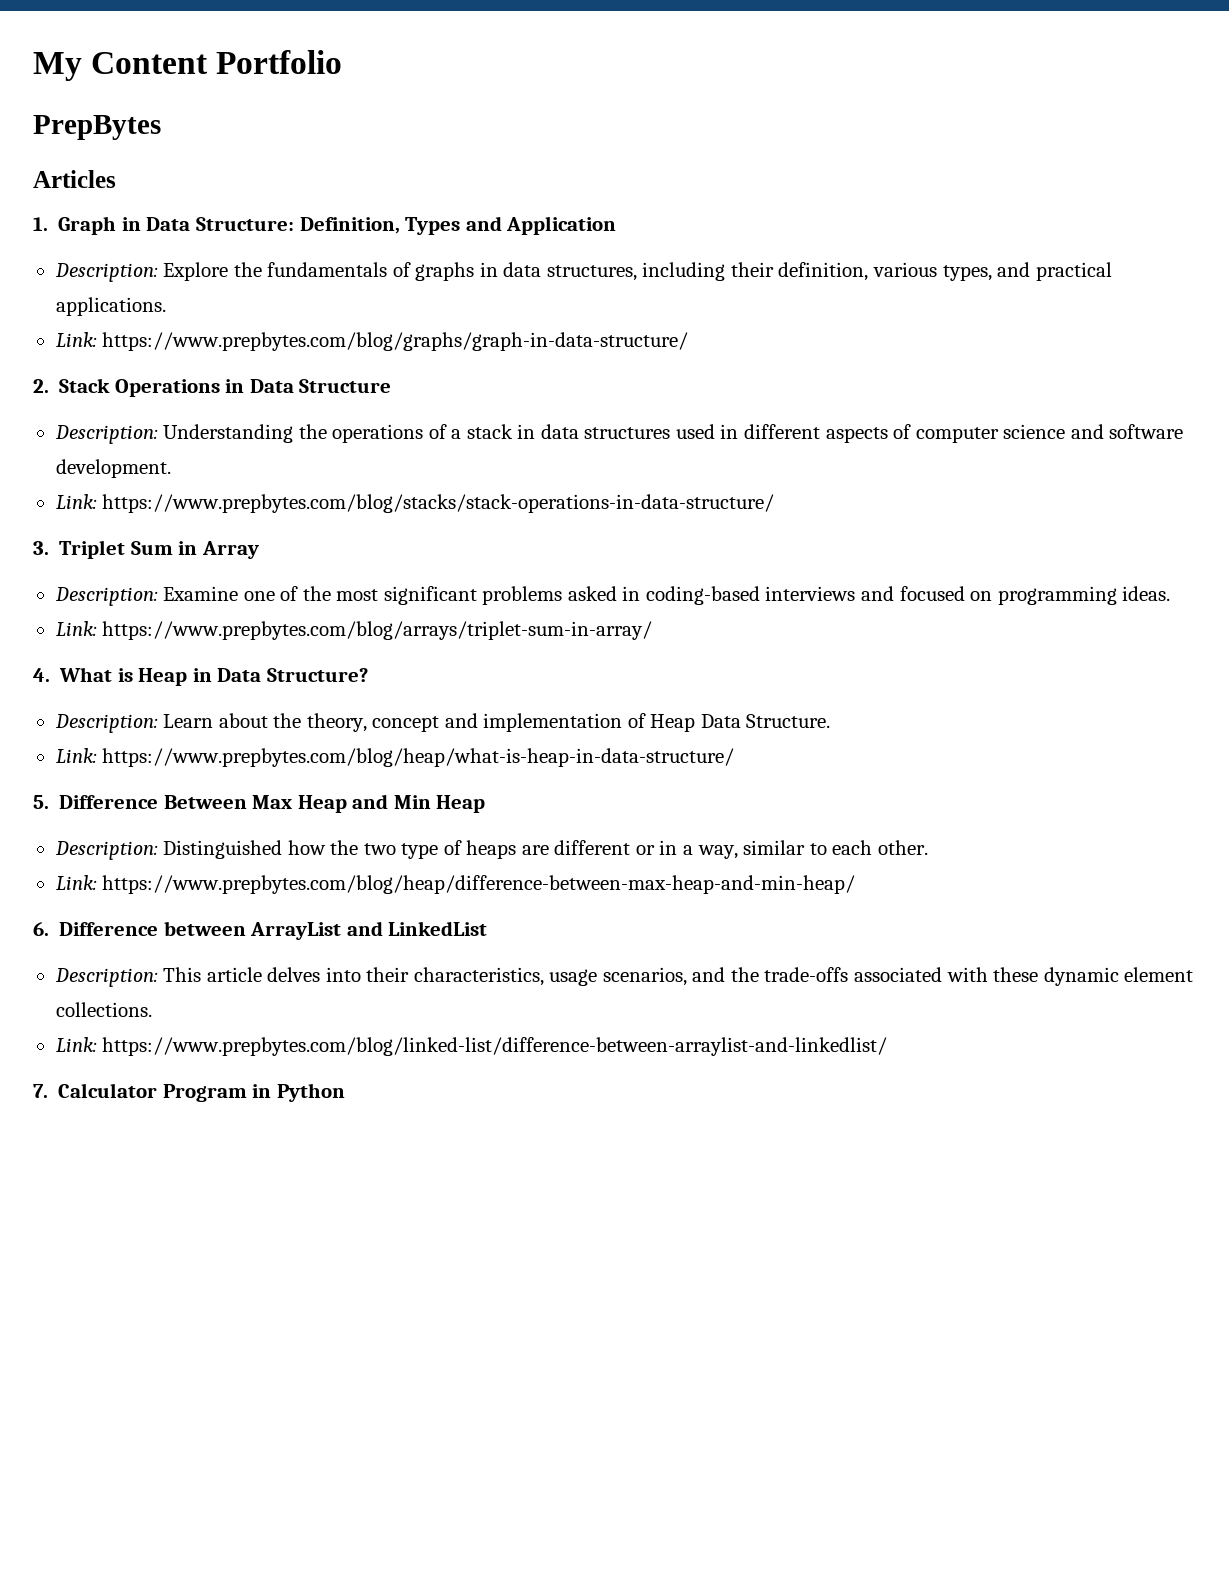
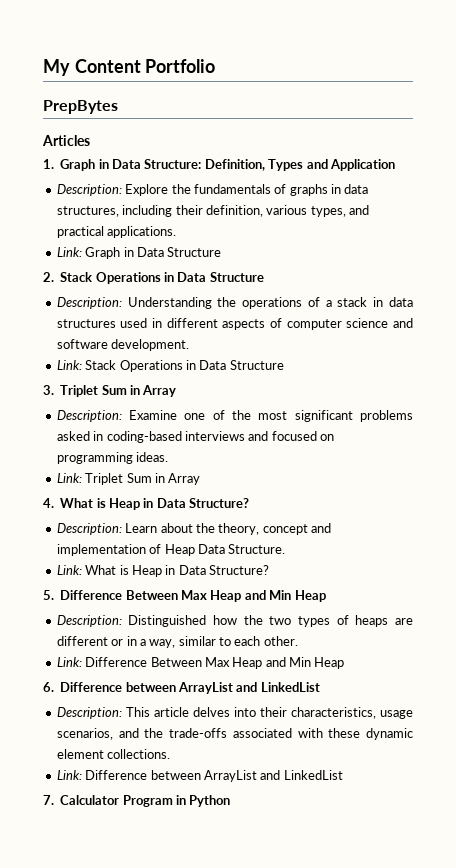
[102,332,689,351] https://www.prepbytes.com/blog/graphs/graph-in-data-structure/ -> [85,247,222,259] Graph in Data Structure
[102,494,775,513] https://www.prepbytes.com/blog/stacks/stack-operations-in-data-structure/ -> [85,360,284,372] Stack Operations in Data Structure
[102,621,653,640] https://www.prepbytes.com/blog/arrays/triplet-sum-in-array/ -> [85,473,201,485] Triplet Sum in Array
[102,748,735,767] https://www.prepbytes.com/blog/heap/what-is-heap-in-data-structure/ -> [85,565,269,577] What is Heap in Data Structure?
[401,843,439,859] type -> [298,616,331,627] types
[102,875,856,894] https://www.prepbytes.com/blog/heap/difference-between-max-heap-and-min-heap/ -> [85,657,345,669] Difference Between Max Heap and Min Heap
[102,1037,888,1056] https://www.prepbytes.com/blog/linked-list/difference-between-arraylist-and-linkedlist/ -> [85,770,343,782] Difference between ArrayList and LinkedList

